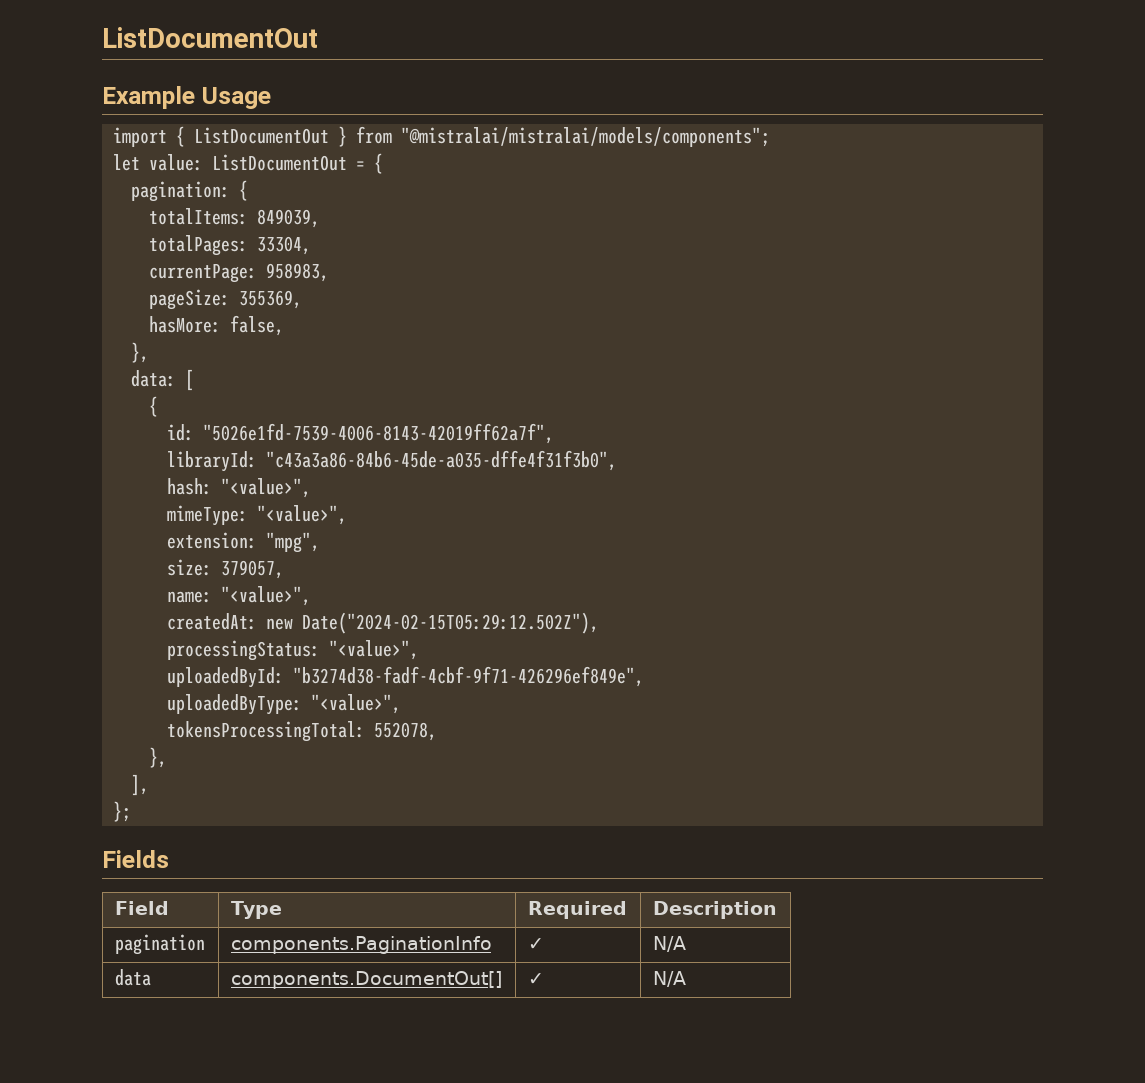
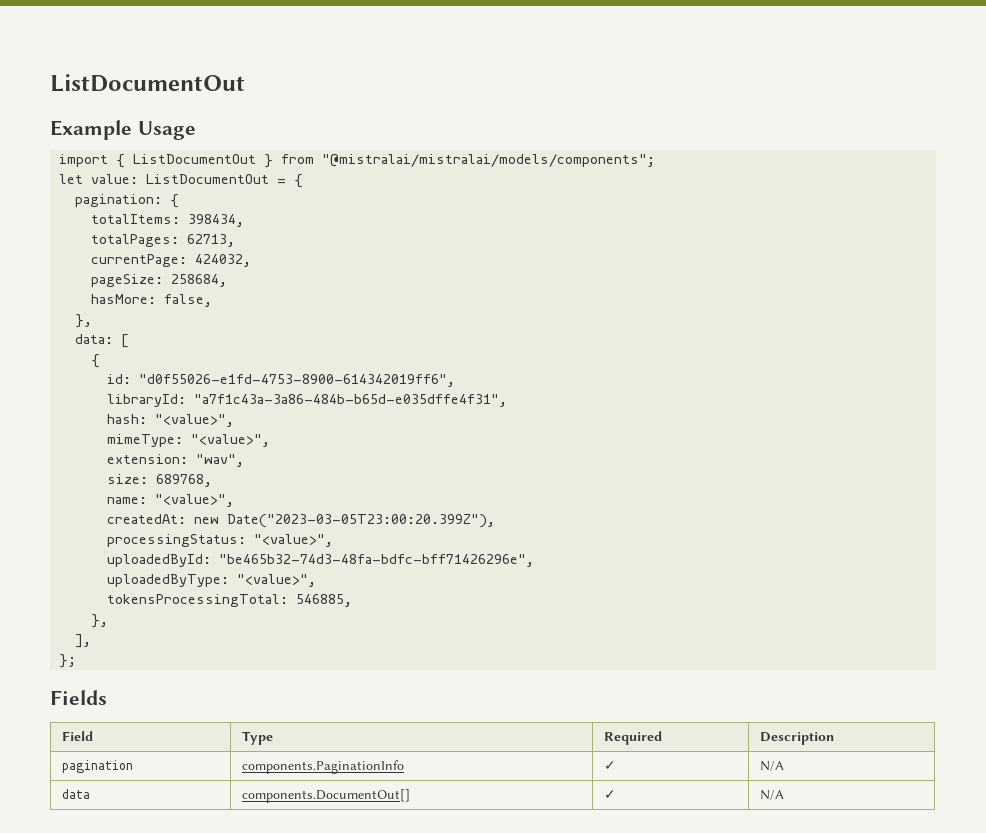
[257,209,321,228] 849039, -> [188,214,245,227] 398434,
[257,236,312,255] 33304, -> [187,234,236,247] 62713,
[266,263,330,282] 958983, -> [195,254,252,267] 424032,
[239,290,303,309] 355369, -> [171,274,228,287] 258684,
[203,423,555,444] "5026e1fd-7539-4006-8143-42019ff62a7f", -> [139,374,456,387] "d0f55026-e1fd-4753-8900-614342019ff6",
[266,450,618,471] "c43a3a86-84b6-45de-a035-dffe4f31f3b0", -> [194,394,508,407] "a7f1c43a-3a86-484b-b65d-e035dffe4f31",
[266,532,321,553] "mpg", -> [196,454,245,467] "wav",
[221,560,285,579] 379057, -> [156,474,213,487] 689768,
[302,612,600,634] Date("2024-02-15T05:29:12.502Z"), -> [227,514,496,528] Date("2023-03-05T23:00:20.399Z"),
[293,666,645,687] "b3274d38-fadf-4cbf-9f71-426296ef849e", -> [219,554,535,567] "be465b32-74d3-48fa-bdfc-bff71426296e",
[374,722,438,741] 552078, -> [296,594,353,607] 546885,

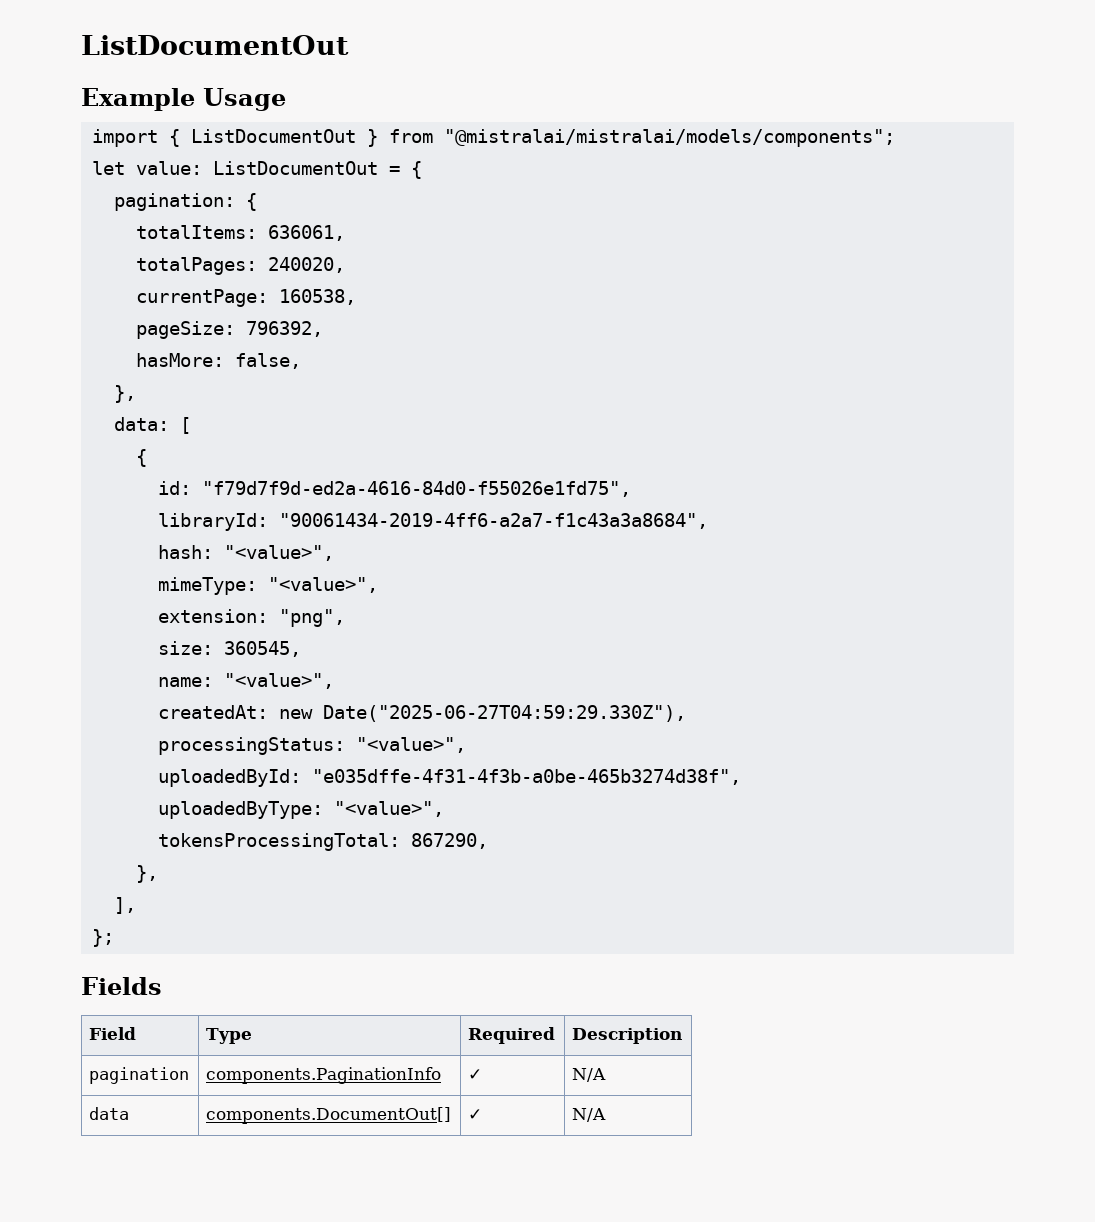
[188,214,245,227] 398434, -> [268,225,346,241] 636061,
[187,234,236,247] 62713, -> [268,257,346,273] 240020,
[195,254,252,267] 424032, -> [279,289,357,305] 160538,
[171,274,228,287] 258684, -> [246,321,324,337] 796392,
[139,374,456,387] "d0f55026-e1fd-4753-8900-614342019ff6", -> [202,481,632,497] "f79d7f9d-ed2a-4616-84d0-f55026e1fd75",
[194,394,508,407] "a7f1c43a-3a86-484b-b65d-e035dffe4f31", -> [279,513,709,529] "90061434-2019-4ff6-a2a7-f1c43a3a8684",
[196,454,245,467] "wav", -> [279,609,346,627] "png",
[156,474,213,487] 689768, -> [224,641,302,657] 360545,
[227,514,496,528] Date("2023-03-05T23:00:20.399Z"), -> [323,705,687,722] Date("2025-06-27T04:59:29.330Z"),
[219,554,535,567] "be465b32-74d3-48fa-bdfc-bff71426296e", -> [312,769,742,785] "e035dffe-4f31-4f3b-a0be-465b3274d38f",
[296,594,353,607] 546885, -> [411,833,489,849] 867290,

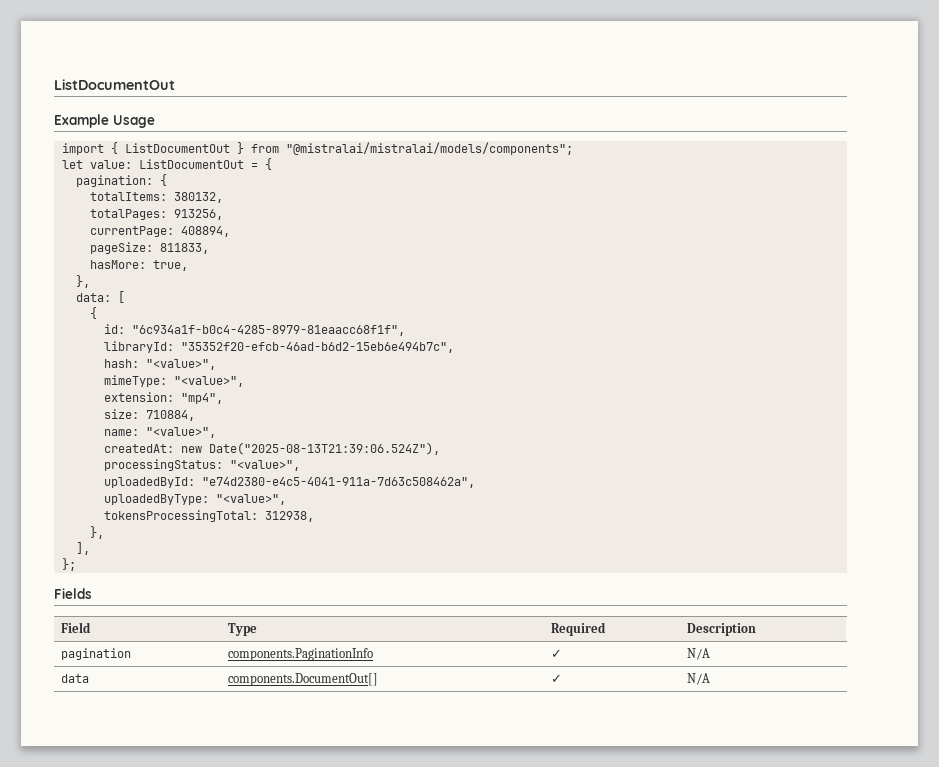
[268,225,346,241] 636061, -> [173,192,223,203] 380132,
[268,257,346,273] 240020, -> [173,209,223,220] 913256,
[279,289,357,305] 160538, -> [180,226,230,237] 408894,
[246,321,324,337] 796392, -> [159,243,209,254] 811833,
[235,353,302,369] false, -> [152,260,188,271] true,
[202,481,632,497] "f79d7f9d-ed2a-4616-84d0-f55026e1fd75", -> [131,325,405,336] "6c934a1f-b0c4-4285-8979-81eaacc68f1f",
[279,513,709,529] "90061434-2019-4ff6-a2a7-f1c43a3a8684", -> [180,342,454,353] "35352f20-efcb-46ad-b6d2-15eb6e494b7c",
[279,609,346,627] "png", -> [180,393,223,404] "mp4",
[224,641,302,657] 360545, -> [145,410,195,421] 710884,
[323,705,687,722] Date("2025-06-27T04:59:29.330Z"), -> [208,442,440,455] Date("2025-08-13T21:39:06.524Z"),
[312,769,742,785] "e035dffe-4f31-4f3b-a0be-465b3274d38f", -> [201,477,475,488] "e74d2380-e4c5-4041-911a-7d63c508462a",
[411,833,489,849] 867290, -> [264,511,314,522] 312938,

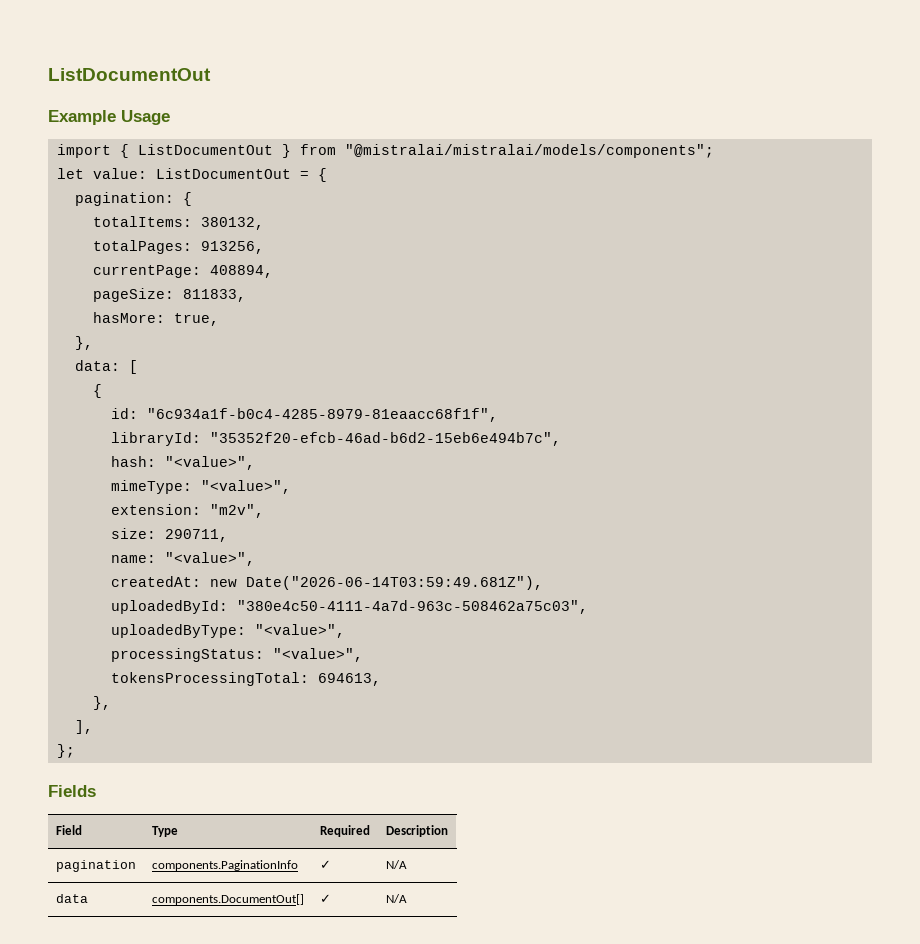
[180,393,223,404] "mp4", -> [209,504,264,518] "m2v",
[145,410,195,421] 710884, -> [164,529,228,542] 290711,
[208,442,440,455] [103,459,300,471] [103,477,475,488] [103,494,209,505] Date("2025-08-13T21:39:06.524Z"), // processingStatus: "<value>", // uploadedById: "e74d2380-e4c5-4041-911a-7d63c508462a", // uploadedByType: -> [245,576,543,590] [110,600,588,614] [110,624,345,638] [110,648,264,662] Date("2026-06-14T03:59:49.681Z"), // uploadedById: "380e4c50-4111-4a7d-963c-508462a75c03", // uploadedByType: "<value>", // processingStatus:
[264,511,314,522] 312938, -> [317,673,381,686] 694613,

